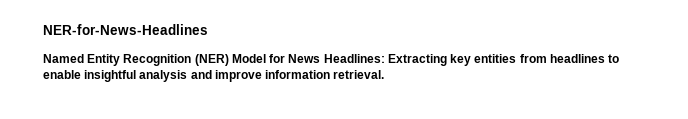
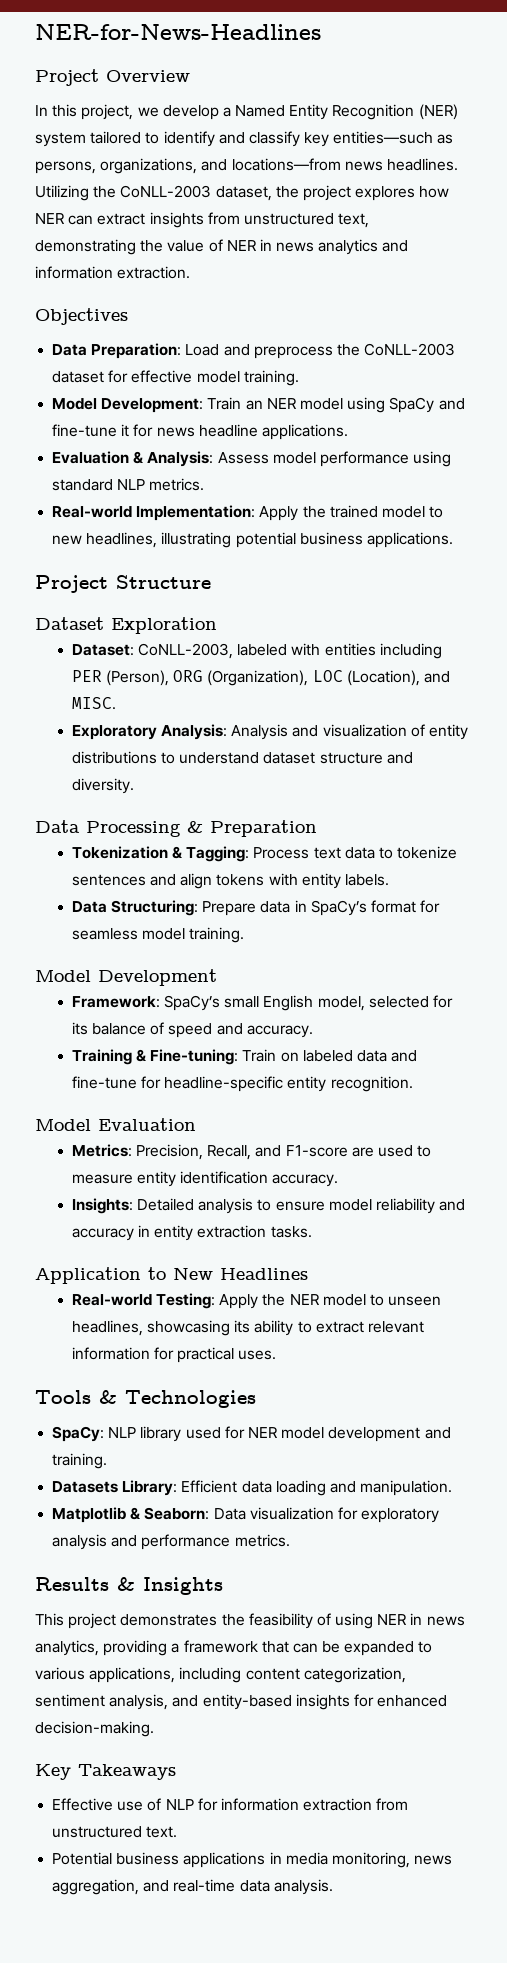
[43,54,620,66] [43,70,385,82] Named Entity Recognition (NER) Model for News Headlines: Extracting key entities from headlines to enable insightful analysis and improve information retrieval. -> [35,69,190,86] [35,104,458,120] [35,131,454,147] [35,158,458,174] [35,185,450,201] [35,212,370,228] [35,239,409,255] [35,266,191,279] [35,308,128,325] [52,343,456,359] [52,370,299,386] [52,397,465,413] [52,424,348,440] [52,451,452,467] [52,478,205,491] [52,505,444,521] [52,532,453,548] [35,575,211,593] [35,617,217,634] [71,643,442,659] [71,670,451,686] [71,697,116,710] [71,724,469,740] [71,751,413,764] [71,778,134,794] [35,820,317,837] [71,846,458,862] [71,873,390,889] [71,900,441,916] [71,927,245,943] [35,969,217,986] [71,995,454,1011] [71,1022,313,1038] [71,1049,418,1065] [71,1076,413,1092] [35,1118,196,1131] [71,1144,432,1160] [71,1171,339,1187] [71,1198,466,1214] [71,1225,312,1241] [35,1267,308,1284] [71,1293,442,1309] [71,1320,425,1336] [71,1347,277,1363] [35,1390,256,1408] [52,1426,451,1442] [52,1453,108,1469] [52,1480,453,1496] [52,1507,440,1523] [52,1534,290,1550] [35,1577,223,1595] [35,1613,465,1629] [35,1640,433,1656] [35,1667,406,1683] [35,1694,448,1710] [35,1721,154,1737] [35,1764,176,1780] [52,1798,409,1811] [52,1826,178,1838] [52,1852,453,1868] [52,1879,333,1895] Project Overview // In this project, we develop a Named Entity Recognition (NER) system tailored to identify and classify key entities—such as persons, organizations, and locations—from news headlines. Utilizing the CoNLL-2003 dataset, the project explores how NER can extract insights from unstructured text, demonstrating the value of NER in news analytics and information extraction. // Objectives // Data Preparation: Load and preprocess the CoNLL-2003 dataset for effective model training. // Model Development: Train an NER model using SpaCy and fine-tune it for news headline applications. // Evaluation & Analysis: Assess model performance using standard NLP metrics. // Real-world Implementation: Apply the trained model to new headlines, illustrating potential business applications. // Project Structure // Dataset Exploration // Dataset: CoNLL-2003, labeled with entities including PER (Person), ORG (Organization), LOC (Location), and MISC. // Exploratory Analysis: Analysis and visualization of entity distributions to understand dataset structure and diversity. // Data Processing & Preparation // Tokenization & Tagging: Process text data to tokenize sentences and align tokens with entity labels. // Data Structuring: Prepare data in SpaCy’s format for seamless model training. // Model Development // Framework: SpaCy’s small English model, selected for its balance of speed and accuracy. // Training & Fine-tuning: Train on labeled data and fine-tune for headline-specific entity recognition. // Model Evaluation // Metrics: Precision, Recall, and F1-score are used to measure entity identification accuracy. // Insights: Detailed analysis to ensure model reliability and accuracy in entity extraction tasks. // Application to New Headlines // Real-world Testing: Apply the NER model to unseen headlines, showcasing its ability to extract relevant information for practical uses. // Tools & Technologies // SpaCy: NLP library used for NER model development and training. // Datasets Library: Efficient data loading and manipulation. // Matplotlib & Seaborn: Data visualization for exploratory analysis and performance metrics. // Results & Insights // This project demonstrates the feasibility of using NER in news analytics, providing a framework that can be expanded to various applications, including content categorization, sentiment analysis, and entity-based insights for enhanced decision-making. // Key Takeaways // Effective use of NLP for information extraction from unstructured text. // Potential business applications in media monitoring, news aggregation, and real-time data analysis.

